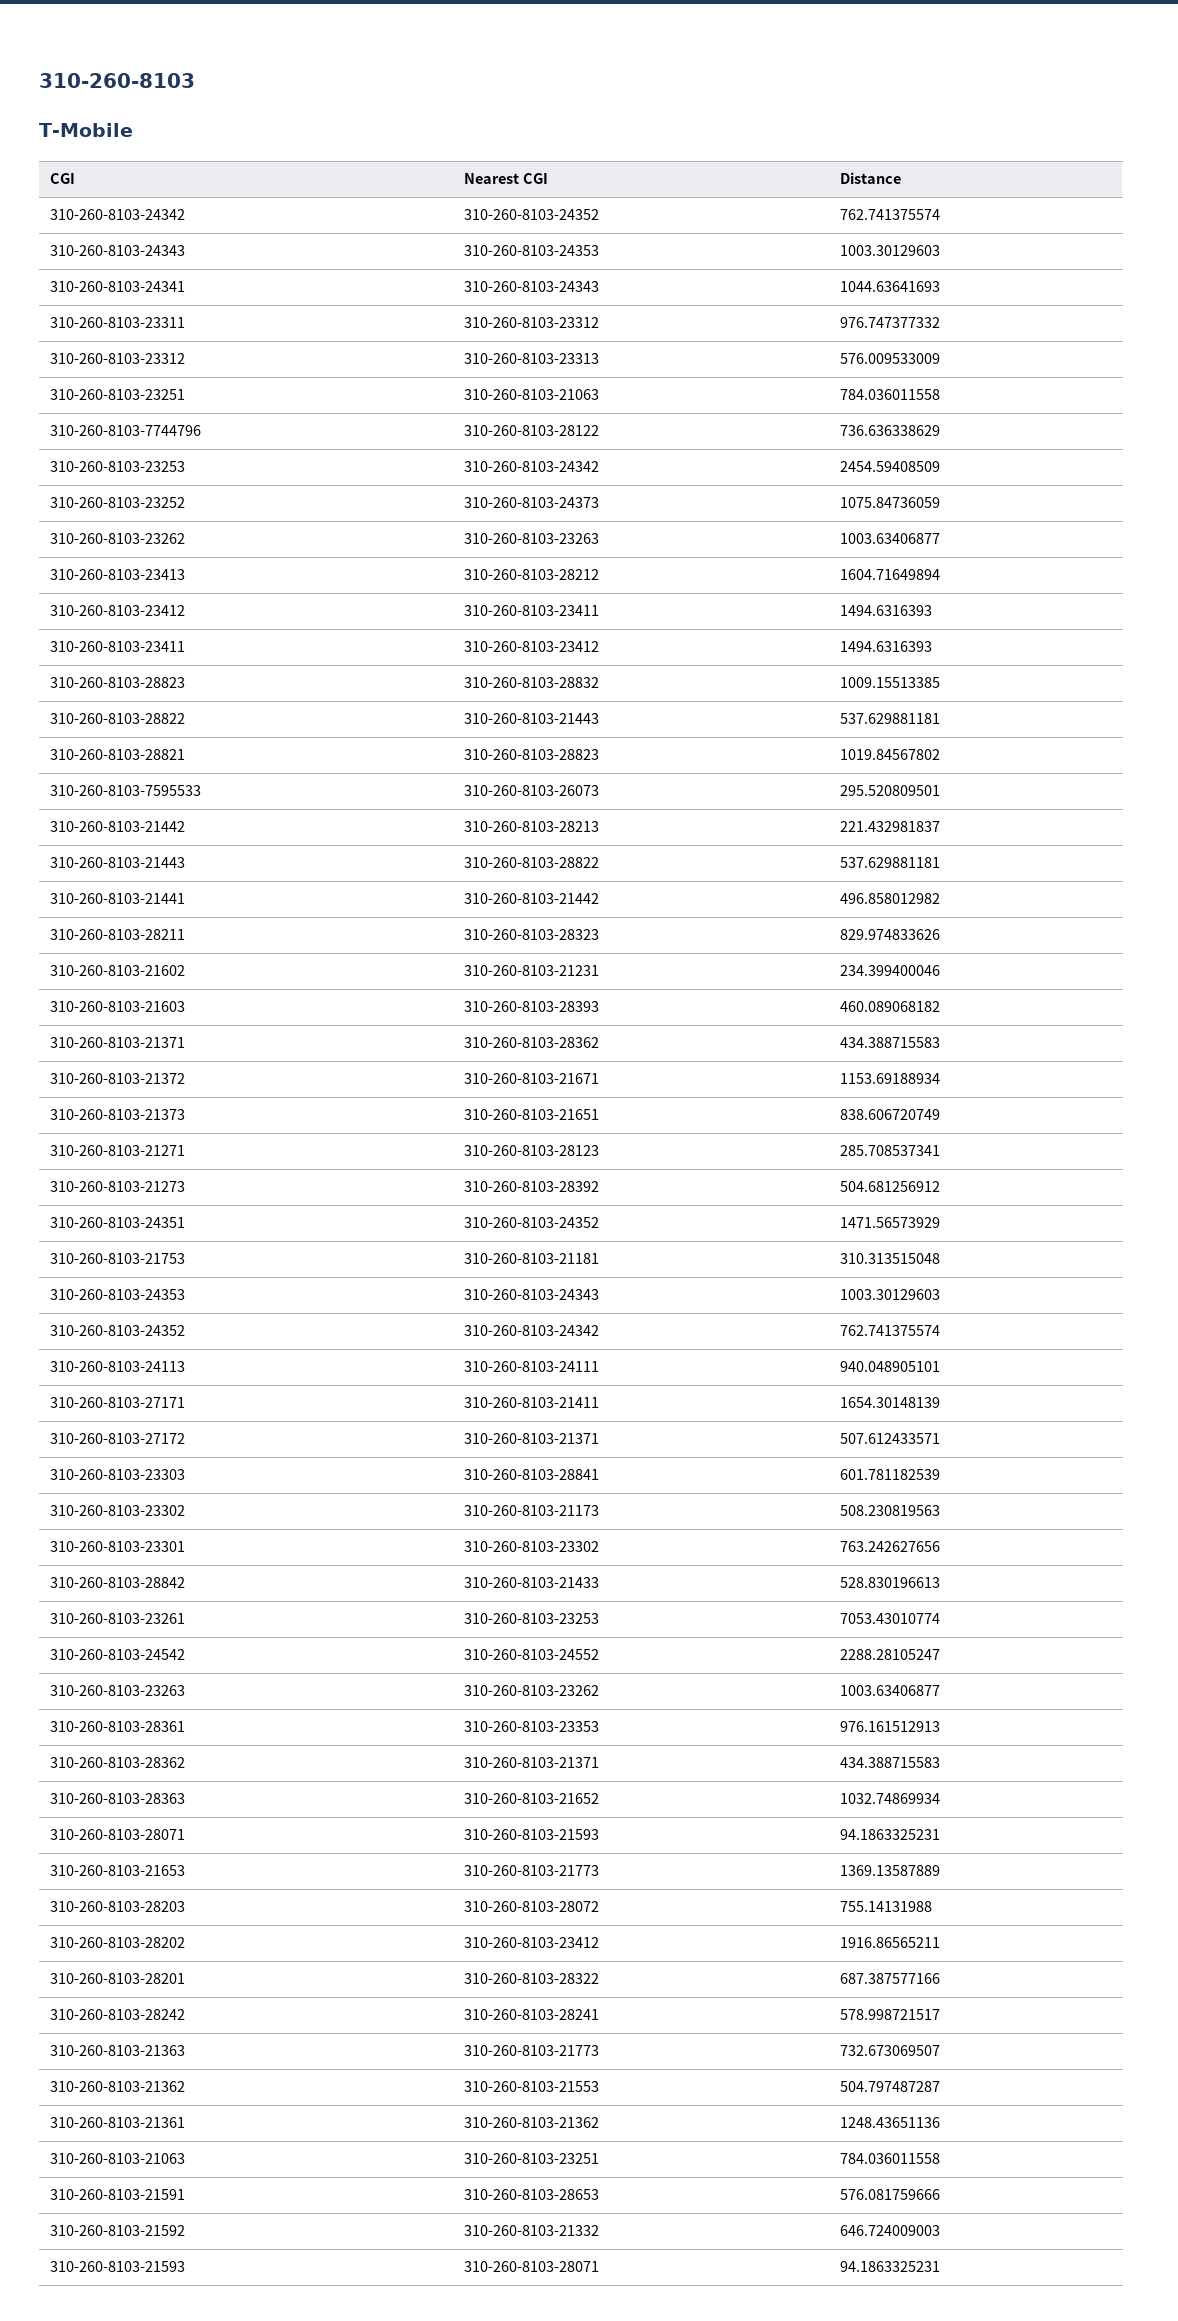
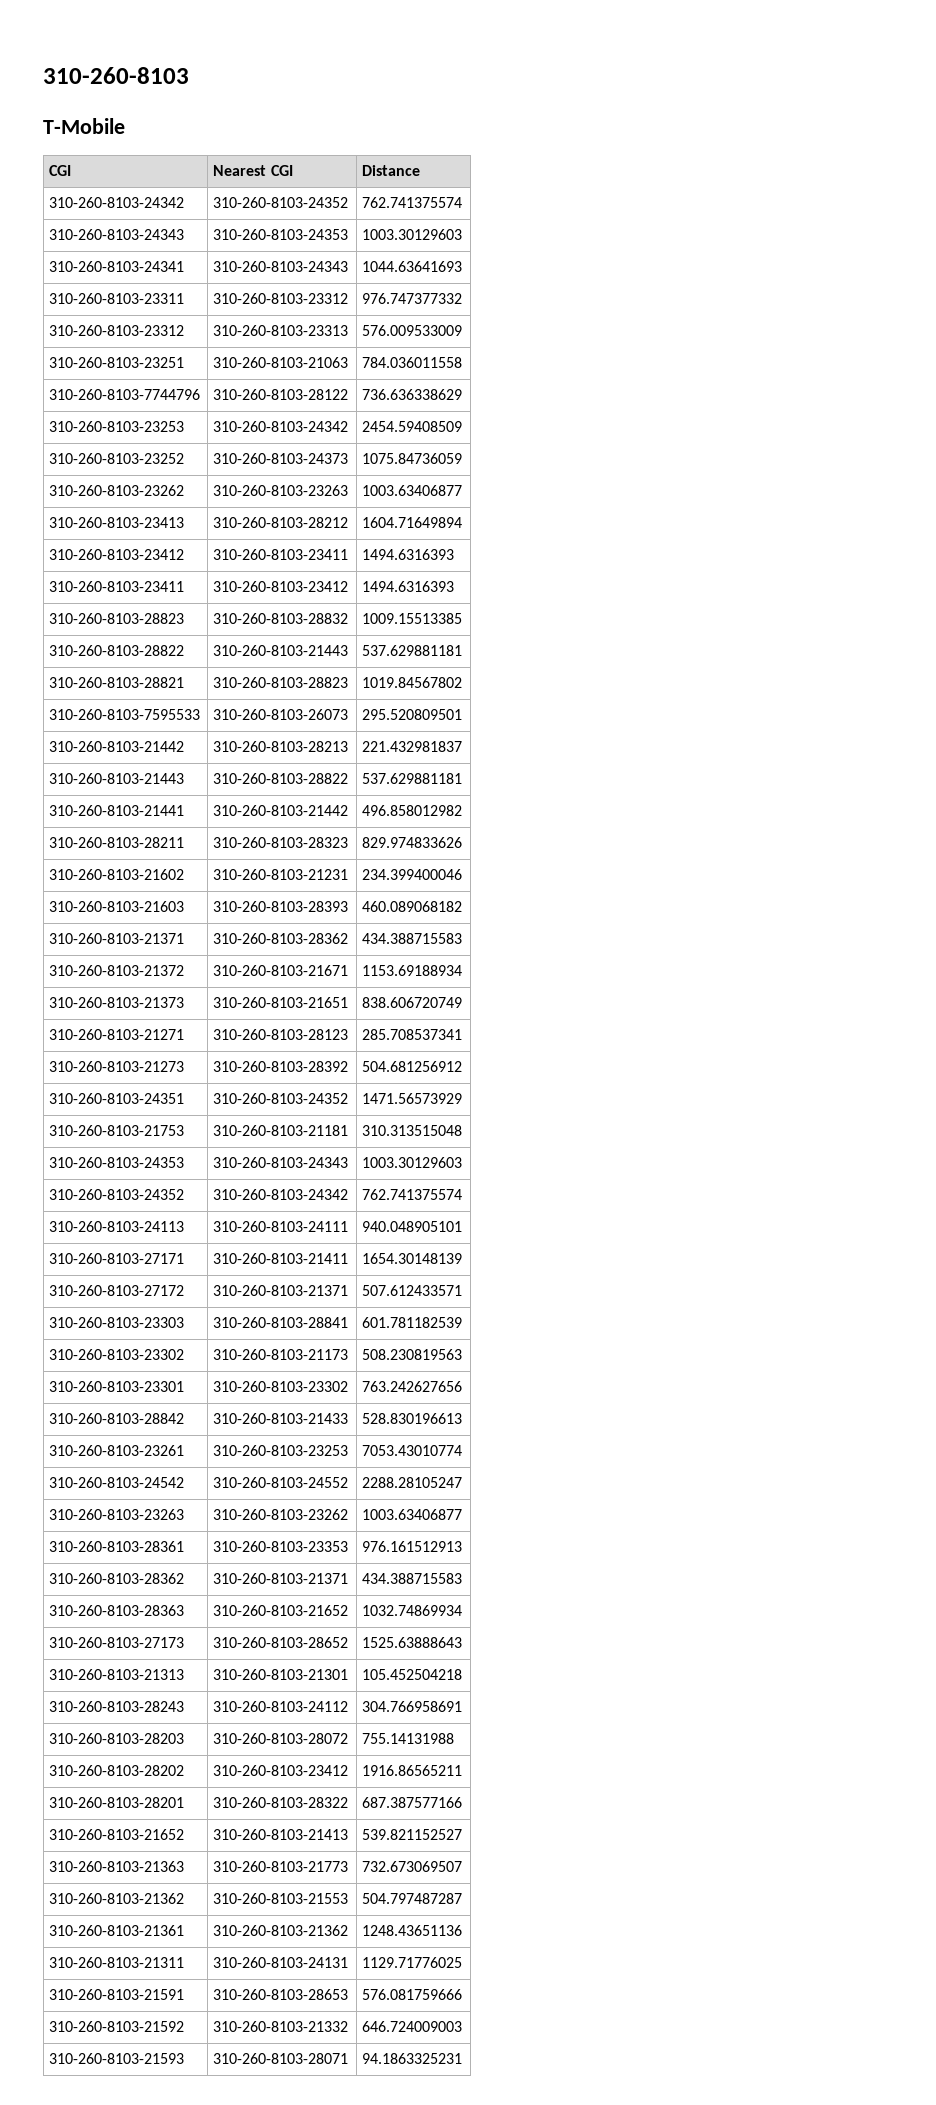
[49,1829,185,1840] [463,1829,599,1840] [839,1829,940,1840] [49,1865,185,1876] [463,1865,599,1876] [839,1865,940,1876] 310-260-8103-28071 | 310-260-8103-21593 | 94.1863325231 // 310-260-8103-21653 | 310-260-8103-21773 | 1369.13587889 -> [49,1637,185,1648] [213,1637,349,1648] [362,1637,463,1648] [49,1669,185,1680] [213,1669,349,1680] [362,1669,463,1680] [49,1701,185,1712] [213,1701,349,1712] [362,1701,463,1712] 310-260-8103-27173 | 310-260-8103-28652 | 1525.63888643 // 310-260-8103-21313 | 310-260-8103-21301 | 105.452504218 // 310-260-8103-28243 | 310-260-8103-24112 | 304.766958691
[49,2009,185,2020] [463,2009,599,2020] [839,2009,940,2020] 310-260-8103-28242 | 310-260-8103-28241 | 578.998721517 -> [49,1829,185,1840] [213,1829,349,1840] [362,1829,463,1840] 310-260-8103-21652 | 310-260-8103-21413 | 539.821152527
[49,2153,185,2164] [463,2153,599,2164] [839,2153,940,2164] 310-260-8103-21063 | 310-260-8103-23251 | 784.036011558 -> [49,1957,185,1968] [213,1957,349,1968] [362,1957,463,1968] 310-260-8103-21311 | 310-260-8103-24131 | 1129.71776025

